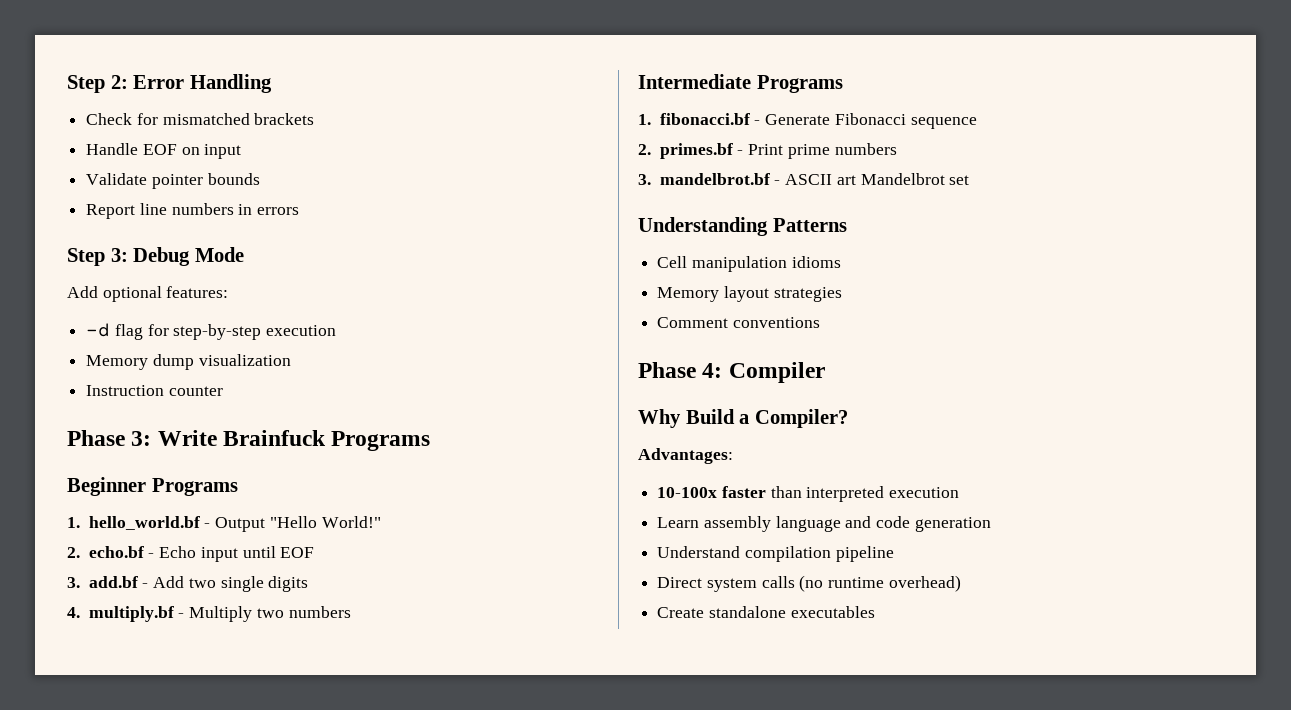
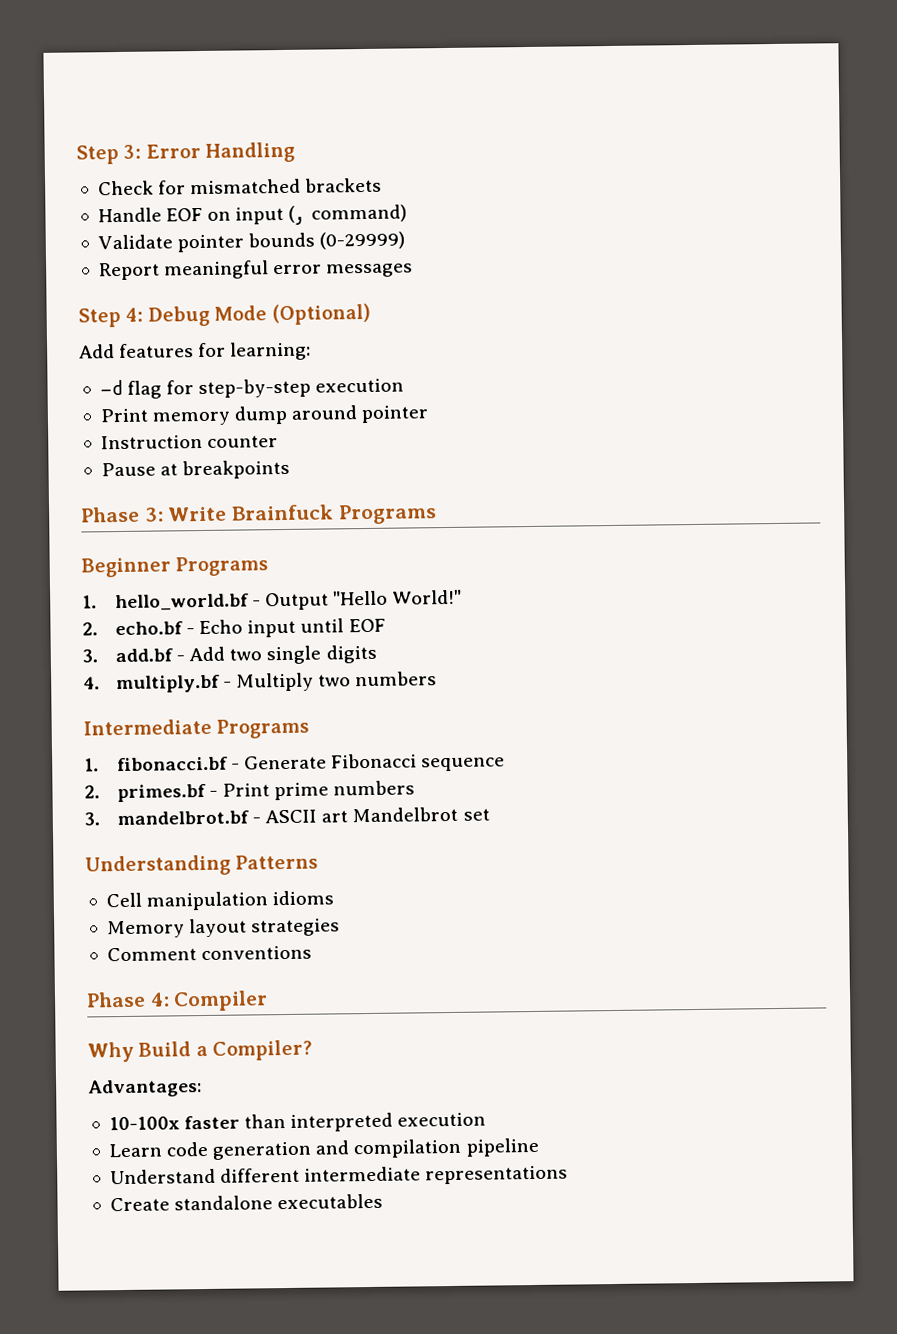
[67,75,128,93] Step 2: -> [76,144,142,165] Step 3:
(242, 151) none -> [288,204,407,225] (, command)
(260, 179) none -> [319,231,406,250] (0-29999)
[139,203,300,215] [67,248,128,266] line numbers in errors // Step 3: -> [164,260,414,280] [78,307,144,328] meaningful error messages // Step 4:
[67,286,229,302] // Add optional features: -> [271,302,371,326] [79,341,312,361] (Optional) // Add features for learning:
[86,354,291,370] Memory dump visualization -> [99,405,430,426] Print memory dump around pointer
(223, 391) none -> [100,459,291,480] // Pause at breakpoints
[703,516,872,532] assembly language and -> (162, 1150) none
[657,546,741,558] // Understand -> [315,1140,350,1155] and
[657,575,961,592] Direct system calls (no runtime overhead) -> [109,1165,569,1185] Understand different intermediate representations

